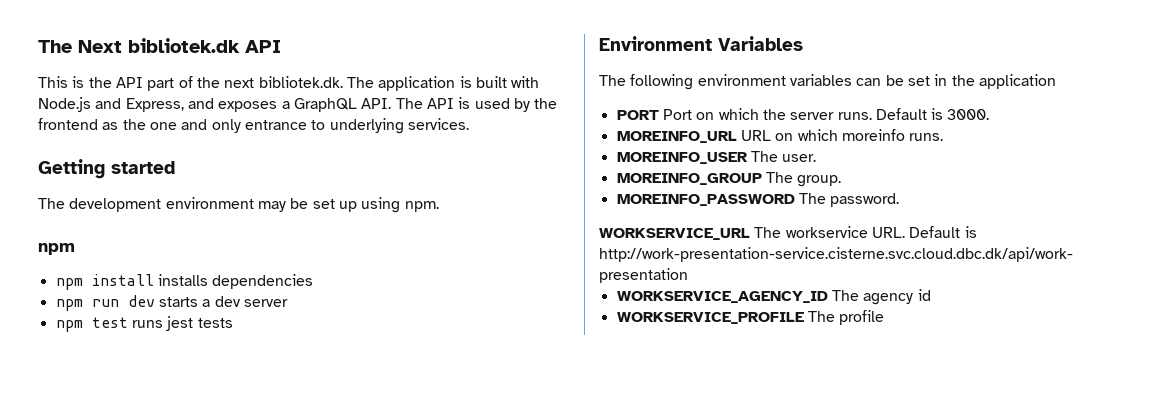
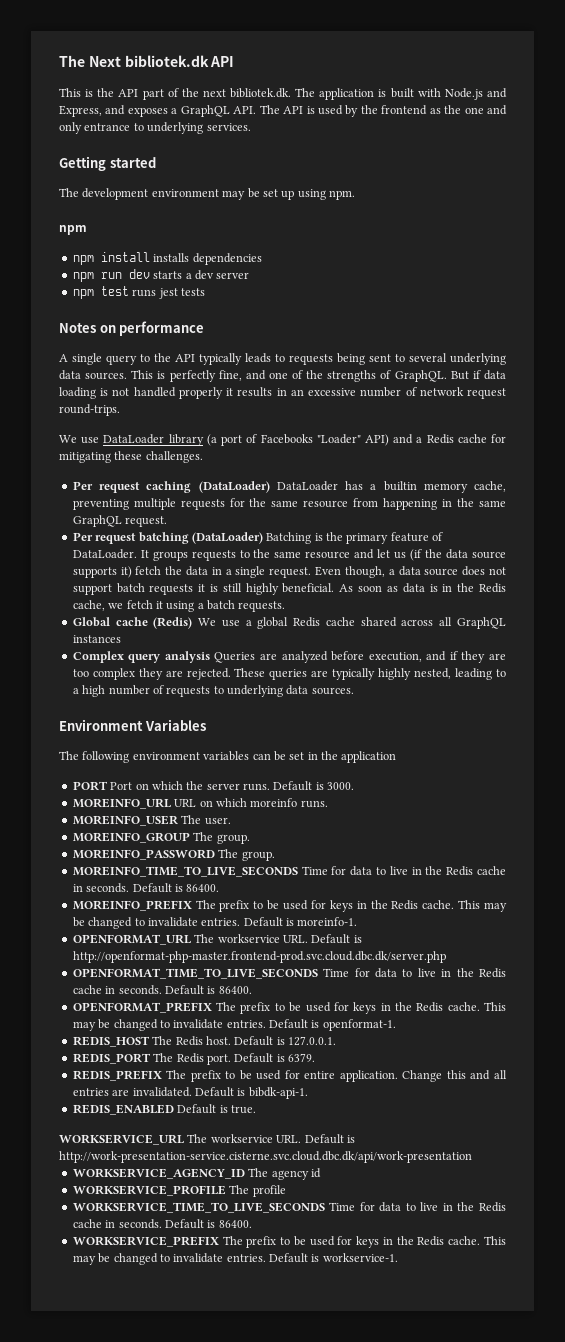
(233, 323) none -> [59,321,205,336] [59,353,506,365] [59,370,506,382] [59,387,506,399] [59,404,120,416] [59,434,507,446] [59,451,203,463] [72,481,506,493] [72,498,507,510] [72,515,168,527] [72,532,444,544] [72,549,506,561] [72,566,506,578] [72,583,506,595] [72,600,286,612] [72,617,506,629] [72,635,121,643] [72,651,506,663] [72,668,506,680] [72,685,354,697] // Notes on performance // A single query to the API typically leads to requests being sent to several underlying data sources. This is perfectly fine, and one of the strengths of GraphQL. But if data loading is not handled properly it results in an excessive number of network request round-trips. // We use DataLoader library (a port of Facebooks "Loader" API) and a Redis cache for mitigating these challenges. // Per request caching (DataLoader) DataLoader has a builtin memory cache, preventing multiple requests for the same resource from happening in the same GraphQL request. // Per request batching (DataLoader) Batching is the primary feature of DataLoader. It groups requests to the same resource and let us (if the data source supports it) fetch the data in a single request. Even though, a data source does not support batch requests it is still highly beneficial. As soon as data is in the Redis cache, we fetch it using a batch requests. // Global cache (Redis) We use a global Redis cache shared across all GraphQL instances // Complex query analysis Queries are analyzed before execution, and if they are too complex they are rejected. These queries are typically highly nested, leading to a high number of requests to underlying data sources.
[830,193,900,207] password. -> [241,851,275,861] [72,866,506,877] [72,883,220,893] [72,900,508,912] [72,917,358,929] [72,934,362,945] [72,951,446,963] [72,968,506,979] [72,985,252,995] [72,1002,507,1014] [72,1019,396,1031] [72,1036,336,1047] [72,1053,315,1065] [72,1070,507,1082] [72,1087,308,1099] [72,1104,256,1115] group. // MOREINFO_TIME_TO_LIVE_SECONDS Time for data to live in the Redis cache in seconds. Default is 86400. // MOREINFO_PREFIX The prefix to be used for keys in the Redis cache. This may be changed to invalidate entries. Default is moreinfo-1. // OPENFORMAT_URL The workservice URL. Default is http://openformat-php-master.frontend-prod.svc.cloud.dbc.dk/server.php // OPENFORMAT_TIME_TO_LIVE_SECONDS Time for data to live in the Redis cache in seconds. Default is 86400. // OPENFORMAT_PREFIX The prefix to be used for keys in the Redis cache. This may be changed to invalidate entries. Default is openformat-1. // REDIS_HOST The Redis host. Default is 127.0.0.1. // REDIS_PORT The Redis port. Default is 6379. // REDIS_PREFIX The prefix to be used for entire application. Change this and all entries are invalidated. Default is bibdk-api-1. // REDIS_ENABLED Default is true.
(885, 317) none -> [72,1202,506,1213] [72,1219,252,1229] [72,1236,506,1248] [72,1253,398,1265] // WORKSERVICE_TIME_TO_LIVE_SECONDS Time for data to live in the Redis cache in seconds. Default is 86400. // WORKSERVICE_PREFIX The prefix to be used for keys in the Redis cache. This may be changed to invalidate entries. Default is workservice-1.

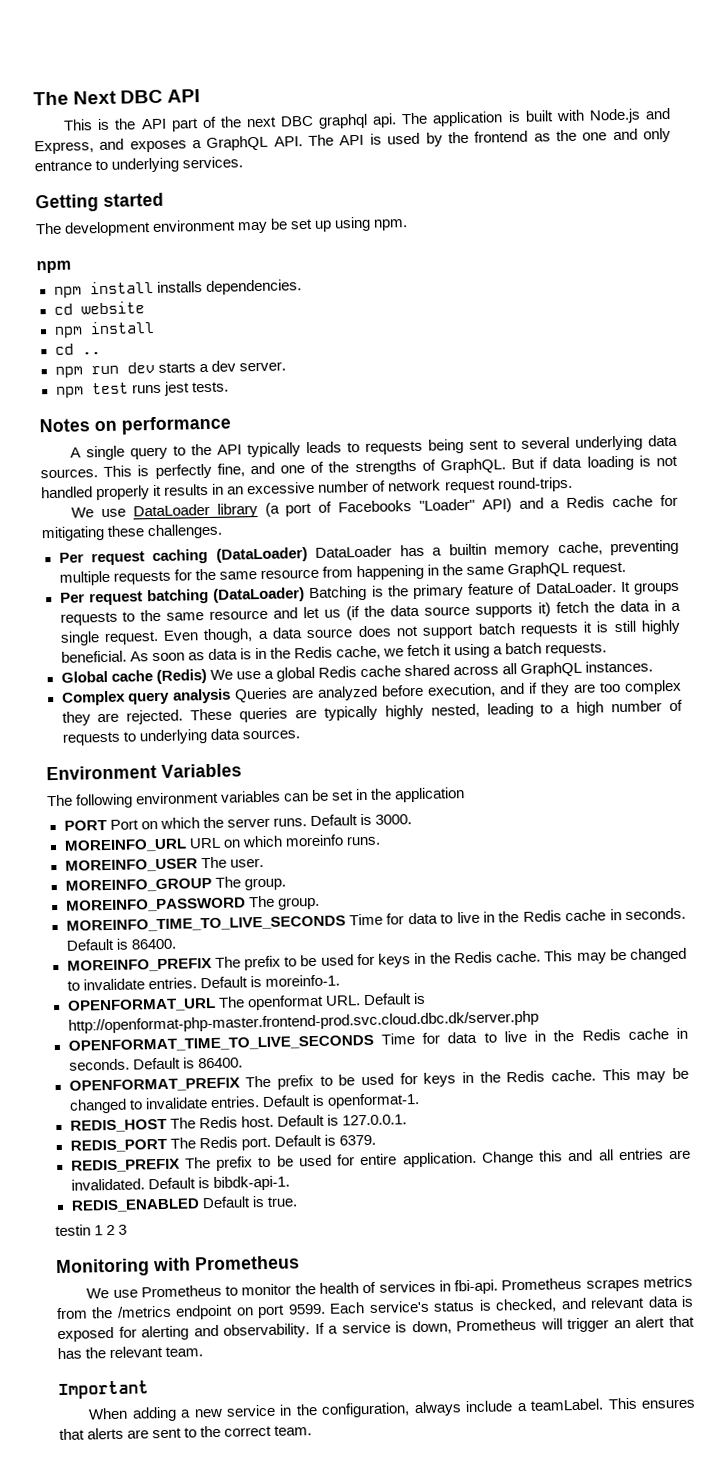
[124,55,209,67] bibliotek.dk -> [120,89,164,104] DBC
[230,88,292,98] bibliotek.dk. -> [280,113,398,129] DBC graphql api.
[192,253,262,265] dependencies -> [205,279,302,295] [53,301,145,315] [53,320,155,338] [54,343,101,355] dependencies. // cd website // npm install // cd ..
[216,272,250,279] server -> [238,361,286,372] server.
[180,288,205,296] tests -> [191,381,229,393] tests.
[72,635,121,643] instances -> [585,660,654,673] instances.
[217,934,280,943] workservice -> [246,994,324,1011] openformat
[59,1134,355,1145] [59,1151,472,1163] [72,1168,321,1180] [72,1185,286,1197] [72,1202,506,1213] [72,1219,252,1229] [72,1236,506,1248] [72,1253,398,1265] WORKSERVICE_URL The workservice URL. Default is http://work-presentation-service.cisterne.svc.cloud.dbc.dk/api/work-presentation // WORKSERVICE_AGENCY_ID The agency id // WORKSERVICE_PROFILE The profile // WORKSERVICE_TIME_TO_LIVE_SECONDS Time for data to live in the Redis cache in seconds. Default is 86400. // WORKSERVICE_PREFIX The prefix to be used for keys in the Redis cache. This may be changed to invalidate entries. Default is workservice-1. -> [55,1224,128,1237] [56,1255,300,1278] [86,1275,693,1299] [56,1295,694,1320] [57,1315,696,1343] [57,1345,204,1360] [58,1380,149,1400] [88,1397,695,1422] [59,1425,313,1441] testin 1 2 3 // Monitoring with Prometheus // We use Prometheus to monitor the health of services in fbi-api. Prometheus scrapes metrics from the /metrics endpoint on port 9599. Each service's status is checked, and relevant data is exposed for alerting and observability. If a service is down, Prometheus will trigger an alert that has the relevant team. // Important // When adding a new service in the configuration, always include a teamLabel. This ensures that alerts are sent to the correct team.

